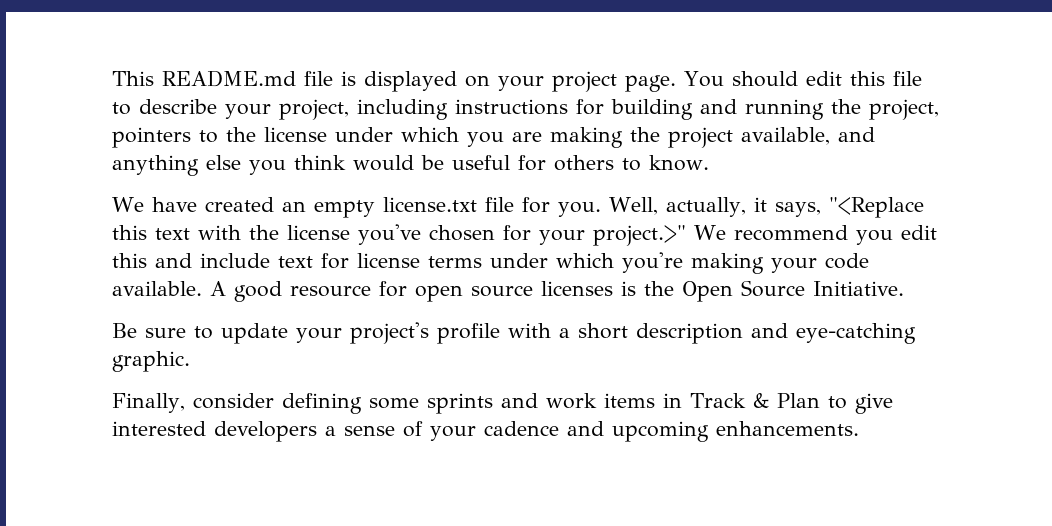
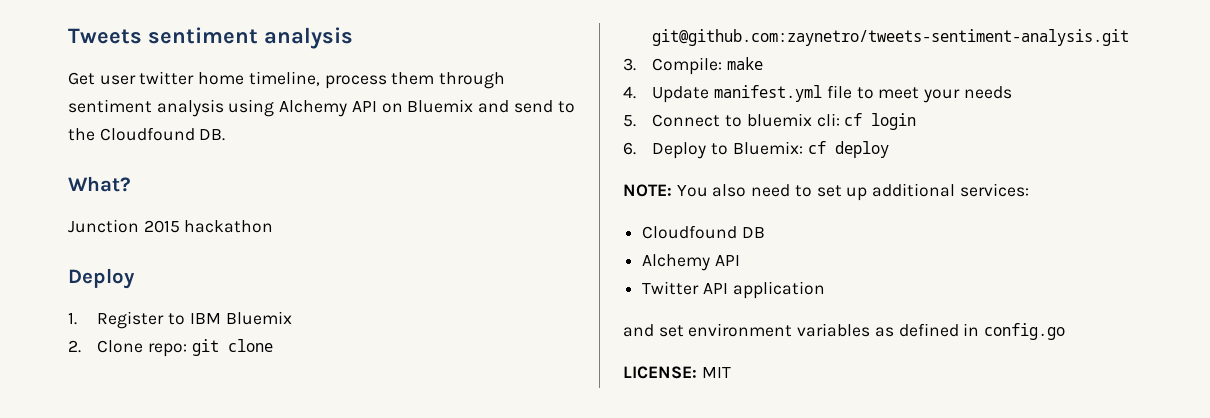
[112,70,922,92] [112,99,939,120] [112,127,875,148] [112,155,709,176] [112,197,924,218] [112,224,937,246] [112,252,869,274] [112,280,904,302] [112,322,916,344] [112,351,190,372] [112,393,893,414] [112,421,859,442] This README.md file is displayed on your project page. You should edit this file to describe your project, including instructions for building and running the project, pointers to the license under which you are making the project available, and anything else you think would be useful for others to know. // We have created an empty license.txt file for you. Well, actually, it says, "<Replace this text with the license you've chosen for your project.>" We recommend you edit this and include text for license terms under which you're making your code available. A good resource for open source licenses is the Open Source Initiative. // Be sure to update your project's profile with a short description and eye-catching graphic. // Finally, consider defining some sprints and work items in Track & Plan to give interested developers a sense of your cadence and upcoming enhancements. -> [68,27,353,49] [68,71,506,89] [68,99,575,117] [68,127,226,141] [68,176,131,192] [68,219,274,233] [68,268,135,289] [68,311,292,329] [68,339,273,357] [652,29,1130,46] [623,57,764,75] [623,85,1012,103] [623,113,917,130] [623,141,889,159] [623,183,1029,201] [642,225,765,239] [642,254,740,271] [642,281,825,299] [623,323,1066,340] [623,366,731,379] Tweets sentiment analysis // Get user twitter home timeline, process them through sentiment analysis using Alchemy API on Bluemix and send to the Cloudfound DB. // What? // Junction 2015 hackathon // Deploy // 1. Register to IBM Bluemix // 2. Clone repo: git clone git@github.com:zaynetro/tweets-sentiment-analysis.git // 3. Compile: make // 4. Update manifest.yml file to meet your needs // 5. Connect to bluemix cli: cf login // 6. Deploy to Bluemix: cf deploy // NOTE: You also need to set up additional services: // Cloudfound DB // Alchemy API // Twitter API application // and set environment variables as defined in config.go // LICENSE: MIT

